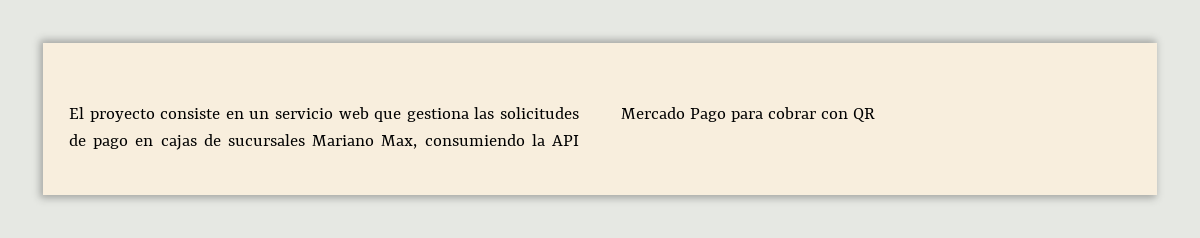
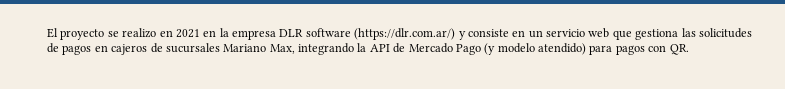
(155, 115) none -> [107,28,466,40] se realizo en 2021 en la empresa DLR software (https://dlr.com.ar/) y
[93,135,197,150] pago en cajas -> [62,44,148,55] pagos en cajeros
[424,134,525,146] consumiendo -> [298,43,354,55] integrando
(579, 140) none -> [393,43,406,53] de
[730,107,875,122] para cobrar con QR -> [484,43,689,55] (y modelo atendido) para pagos con QR.

